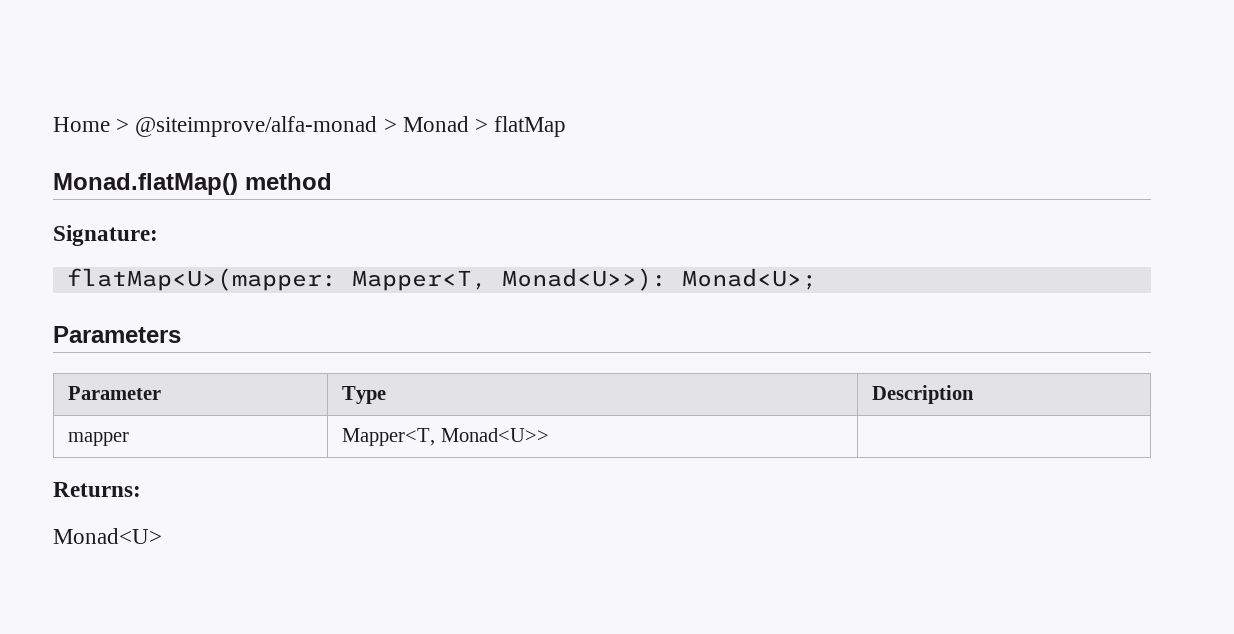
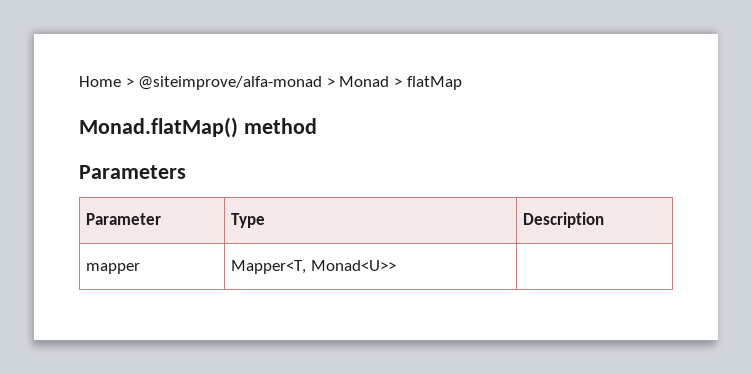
[53,225,158,246] [66,268,817,291] // Signature: // flatMap<U>(mapper: Mapper<T, Monad<U>>): Monad<U>; -> (317, 126) none
[53,482,141,497] [53,528,162,544] // Returns: // Monad<U> -> (396, 265) none

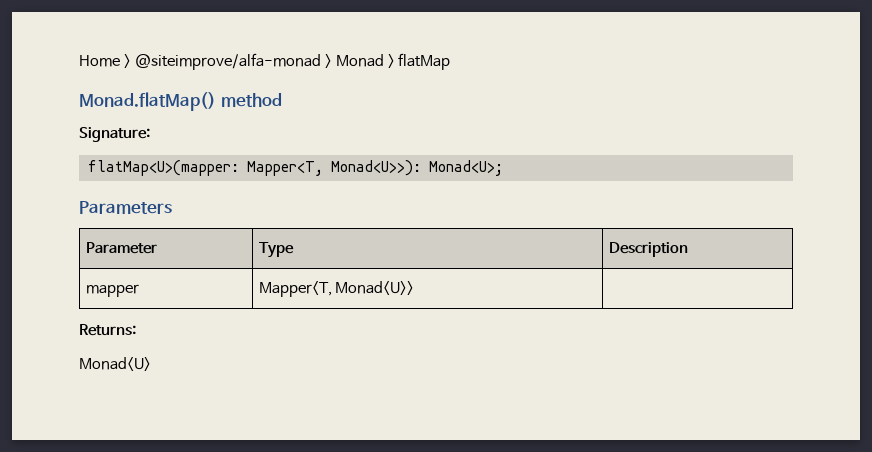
(317, 126) none -> [79,127,150,142] [87,160,503,176] // Signature: // flatMap<U>(mapper: Mapper<T, Monad<U>>): Monad<U>;
(396, 265) none -> [79,324,136,336] [79,357,151,371] // Returns: // Monad<U>

